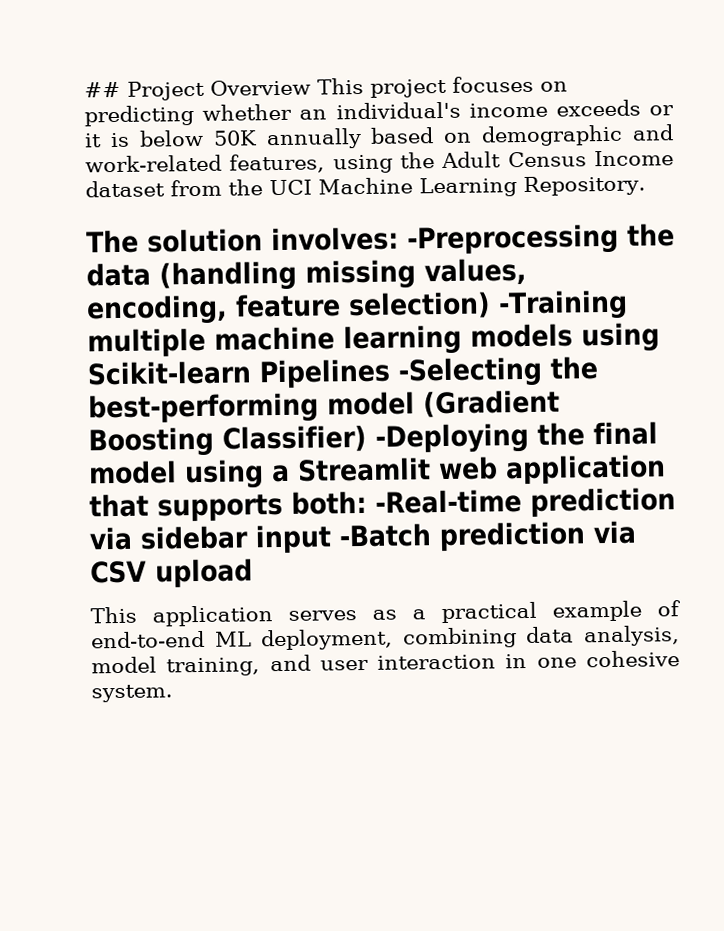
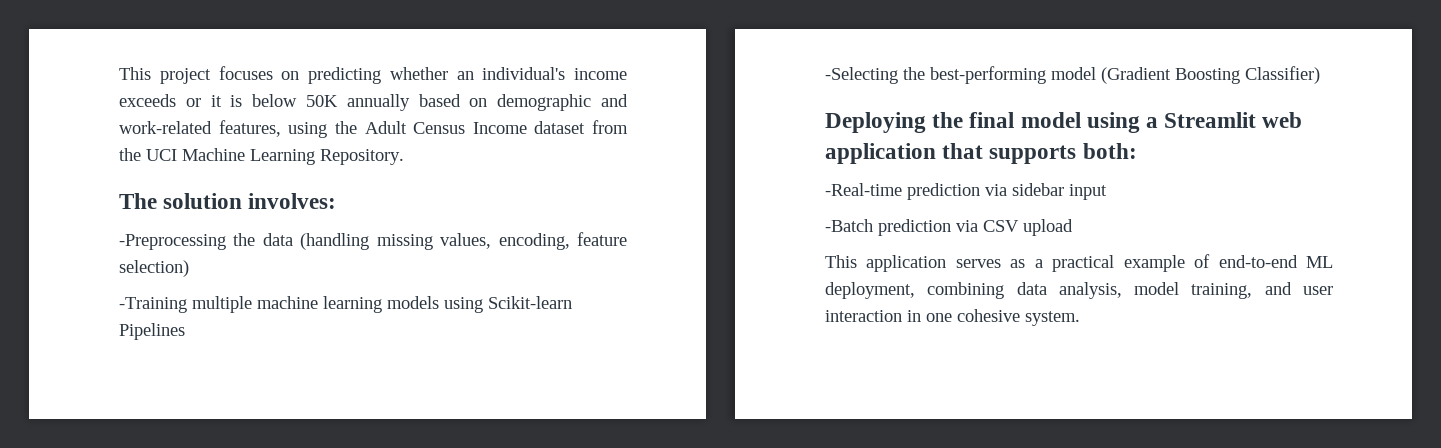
[84,79,311,101] ## Project Overview -> (119, 73) none
(399, 239) none -> (337, 201) //
(491, 305) none -> (189, 268) //
(391, 373) none -> (185, 331) //
[375,422,529,454] -Deploying -> [825,112,926,133] // Deploying
(367, 502) none -> (1137, 151) //
(332, 539) none -> (1107, 192) //

